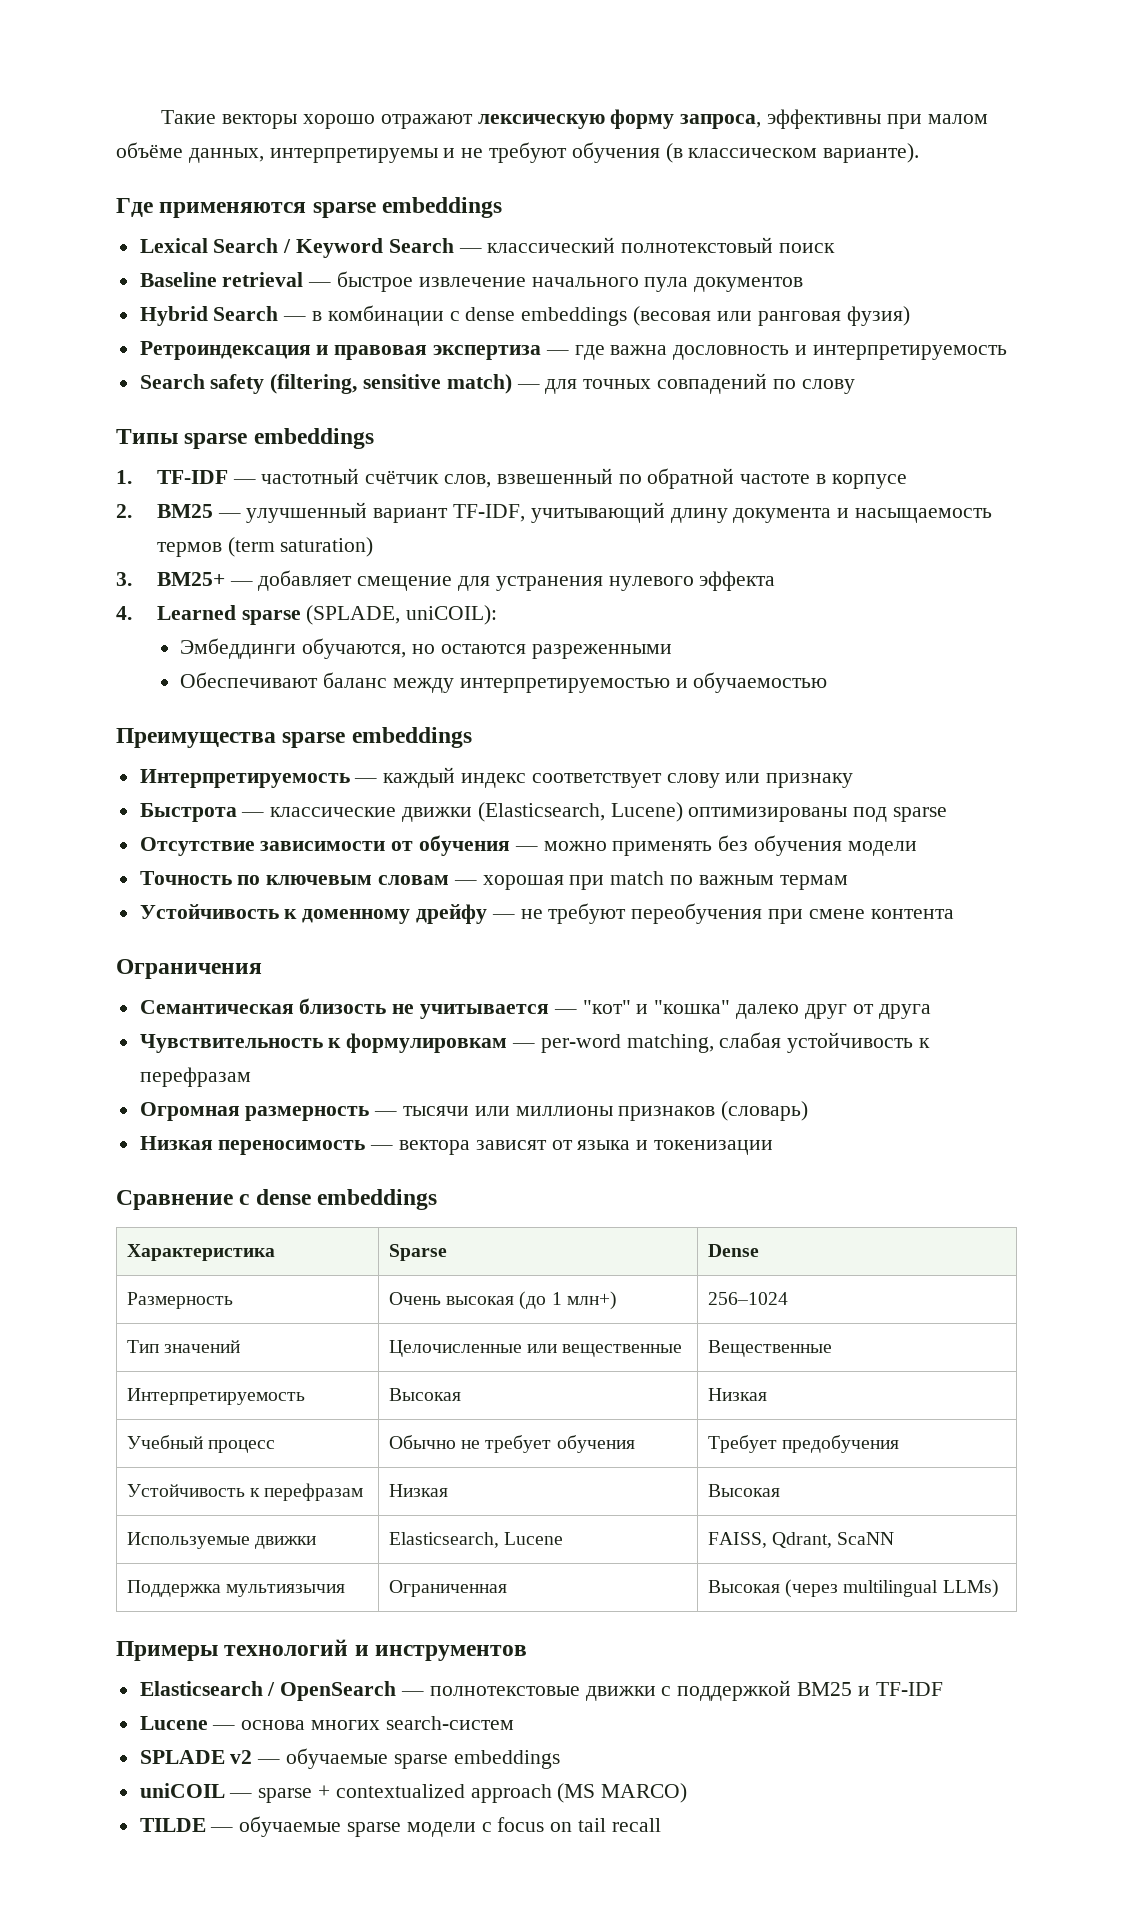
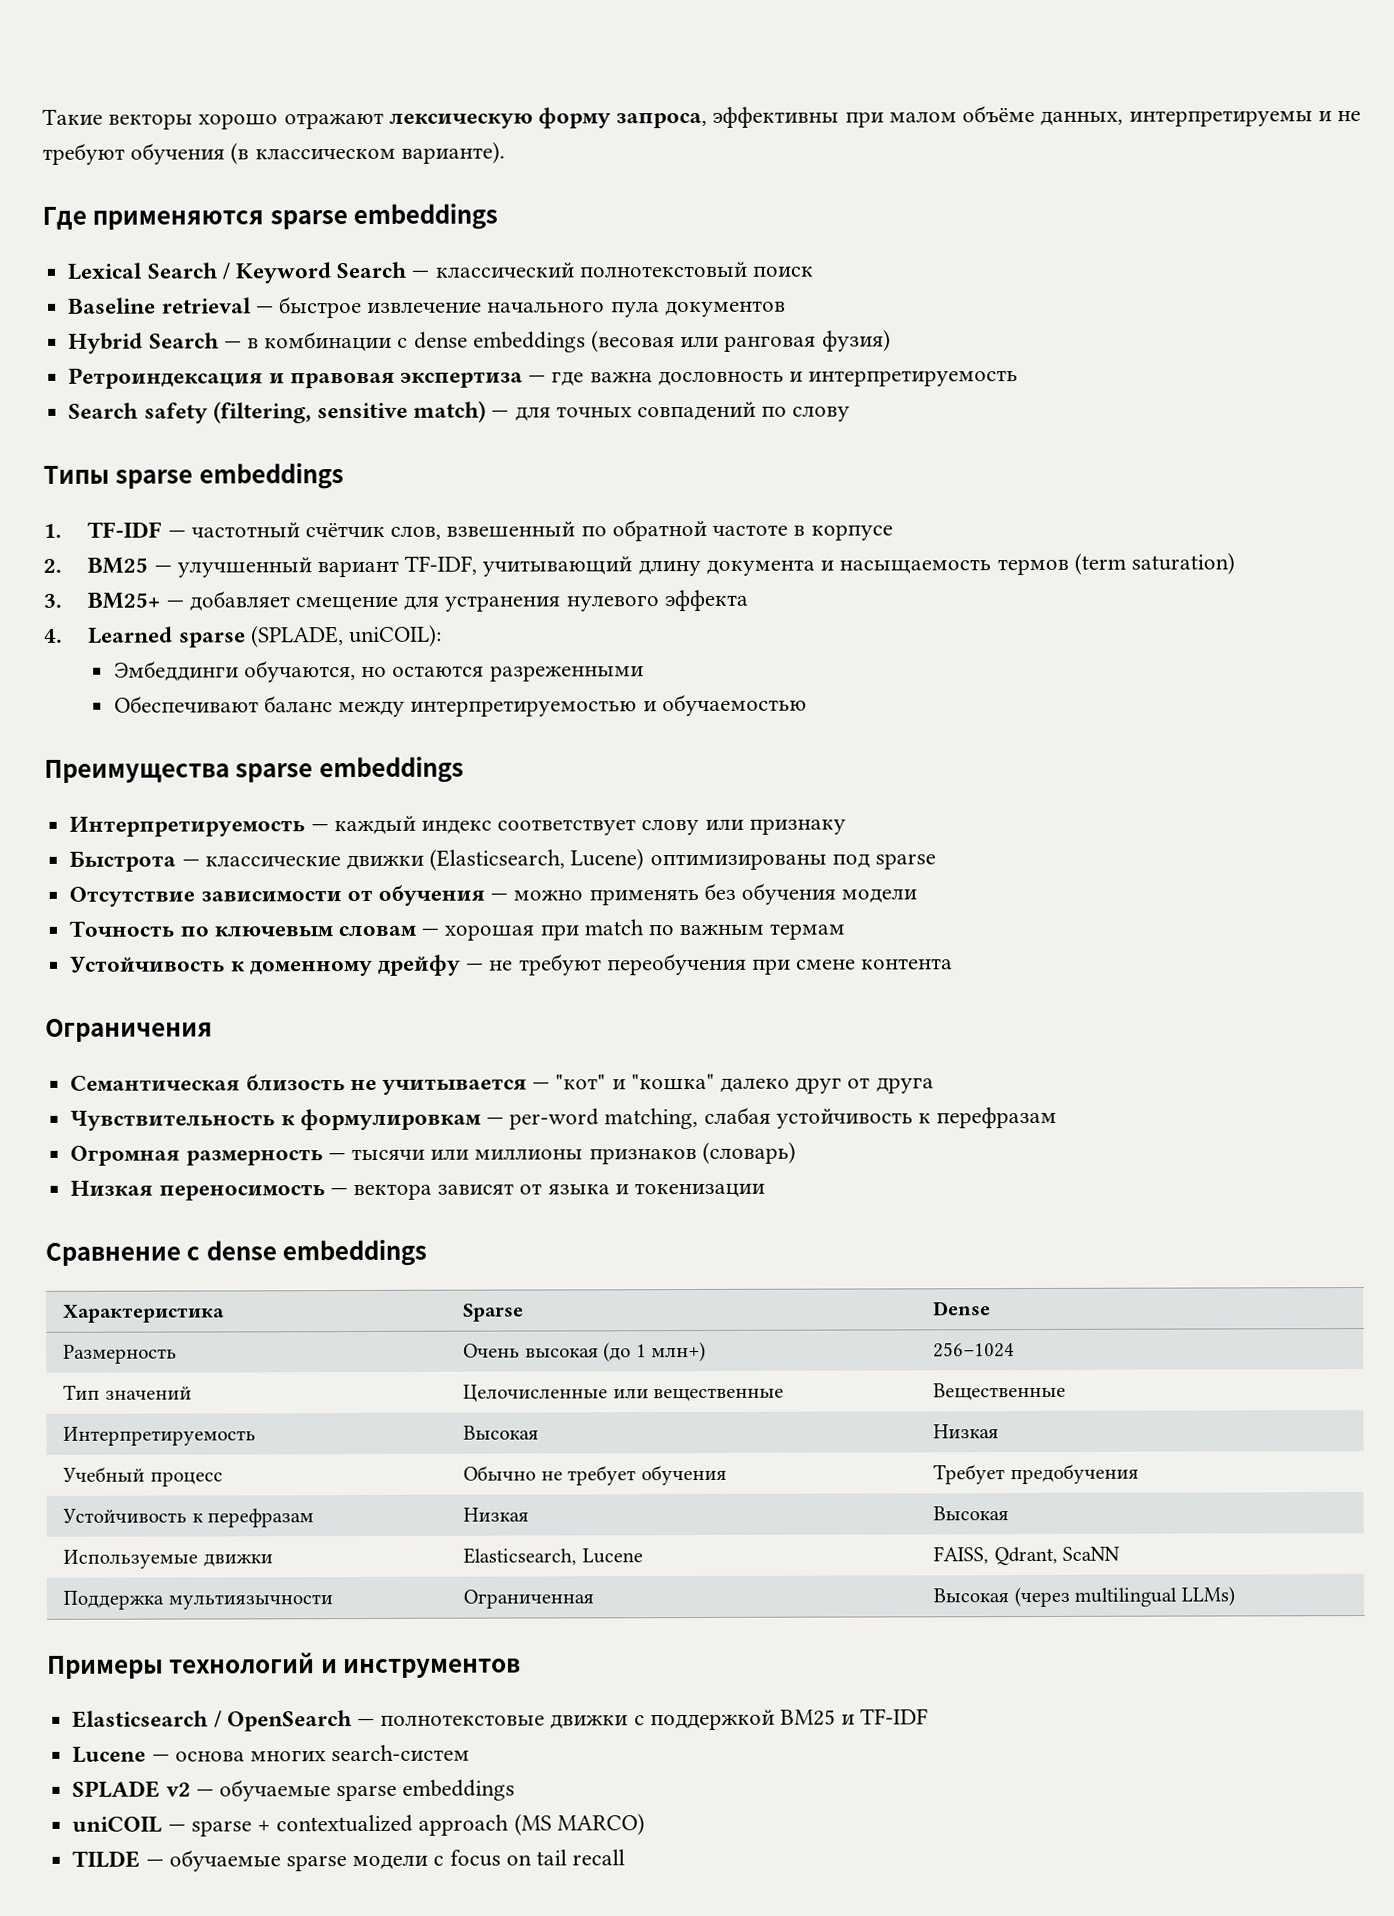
[225,1584,345,1597] мультиязычия -> [167,1594,333,1610] мультиязычности

